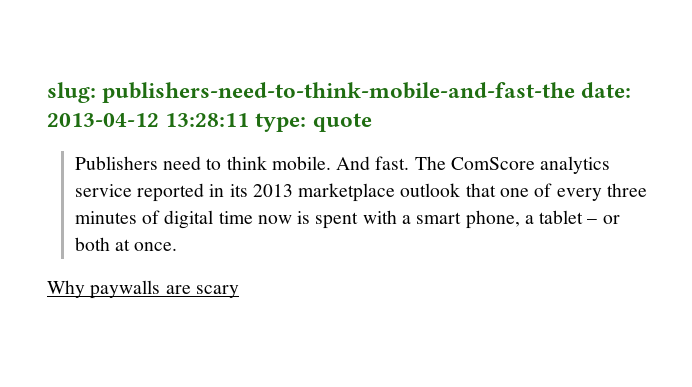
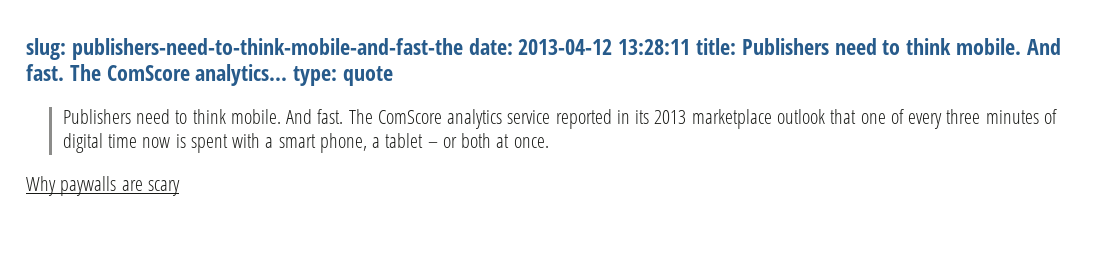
(250, 120) none -> [696,38,1061,55] [26,64,288,86] title: Publishers need to think mobile. And fast. The ComScore analytics...

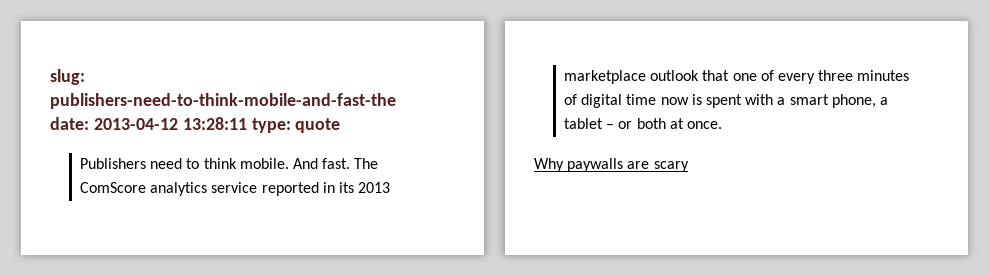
[696,38,1061,55] [26,64,288,86] title: Publishers need to think mobile. And fast. The ComScore analytics... -> (247, 123) none

